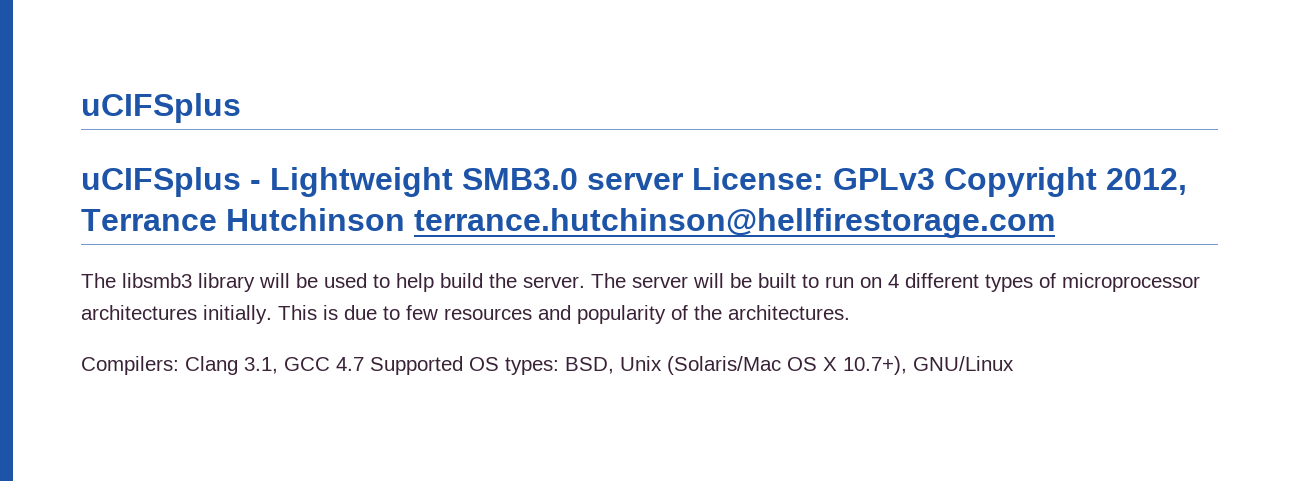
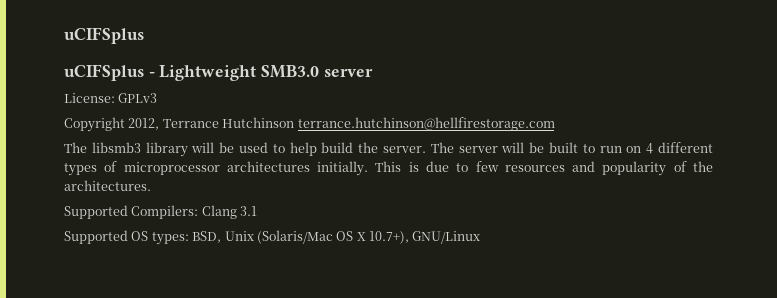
(683, 181) none -> (373, 73) //
(935, 179) none -> (158, 98) //
(850, 312) none -> [64,205,128,219] Supported
[244,357,364,374] 3.1, GCC 4.7 -> [240,206,258,216] 3.1 //

